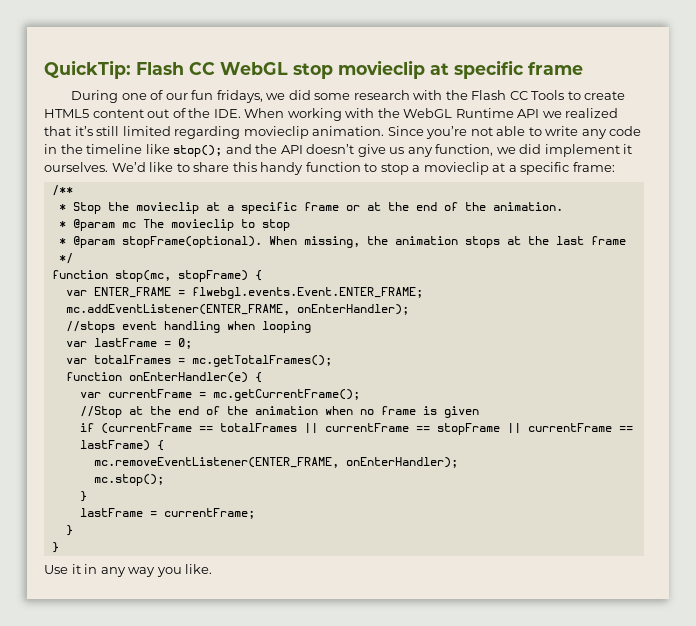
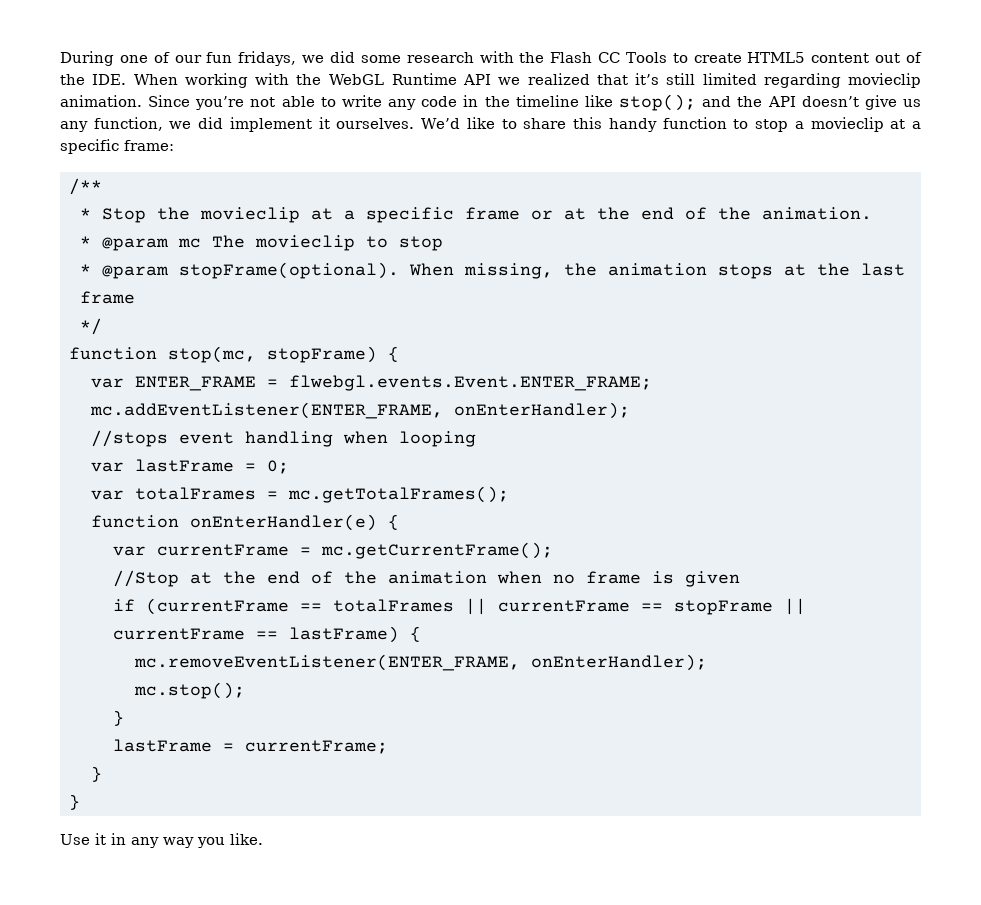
[44,60,583,79] QuickTip: Flash CC WebGL stop movieclip at specific frame // -> (60, 58) none

